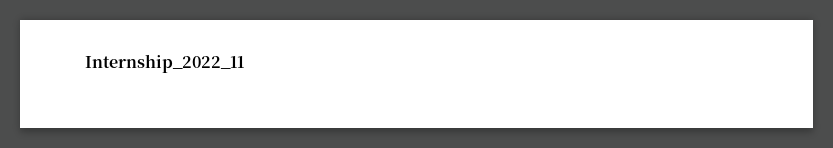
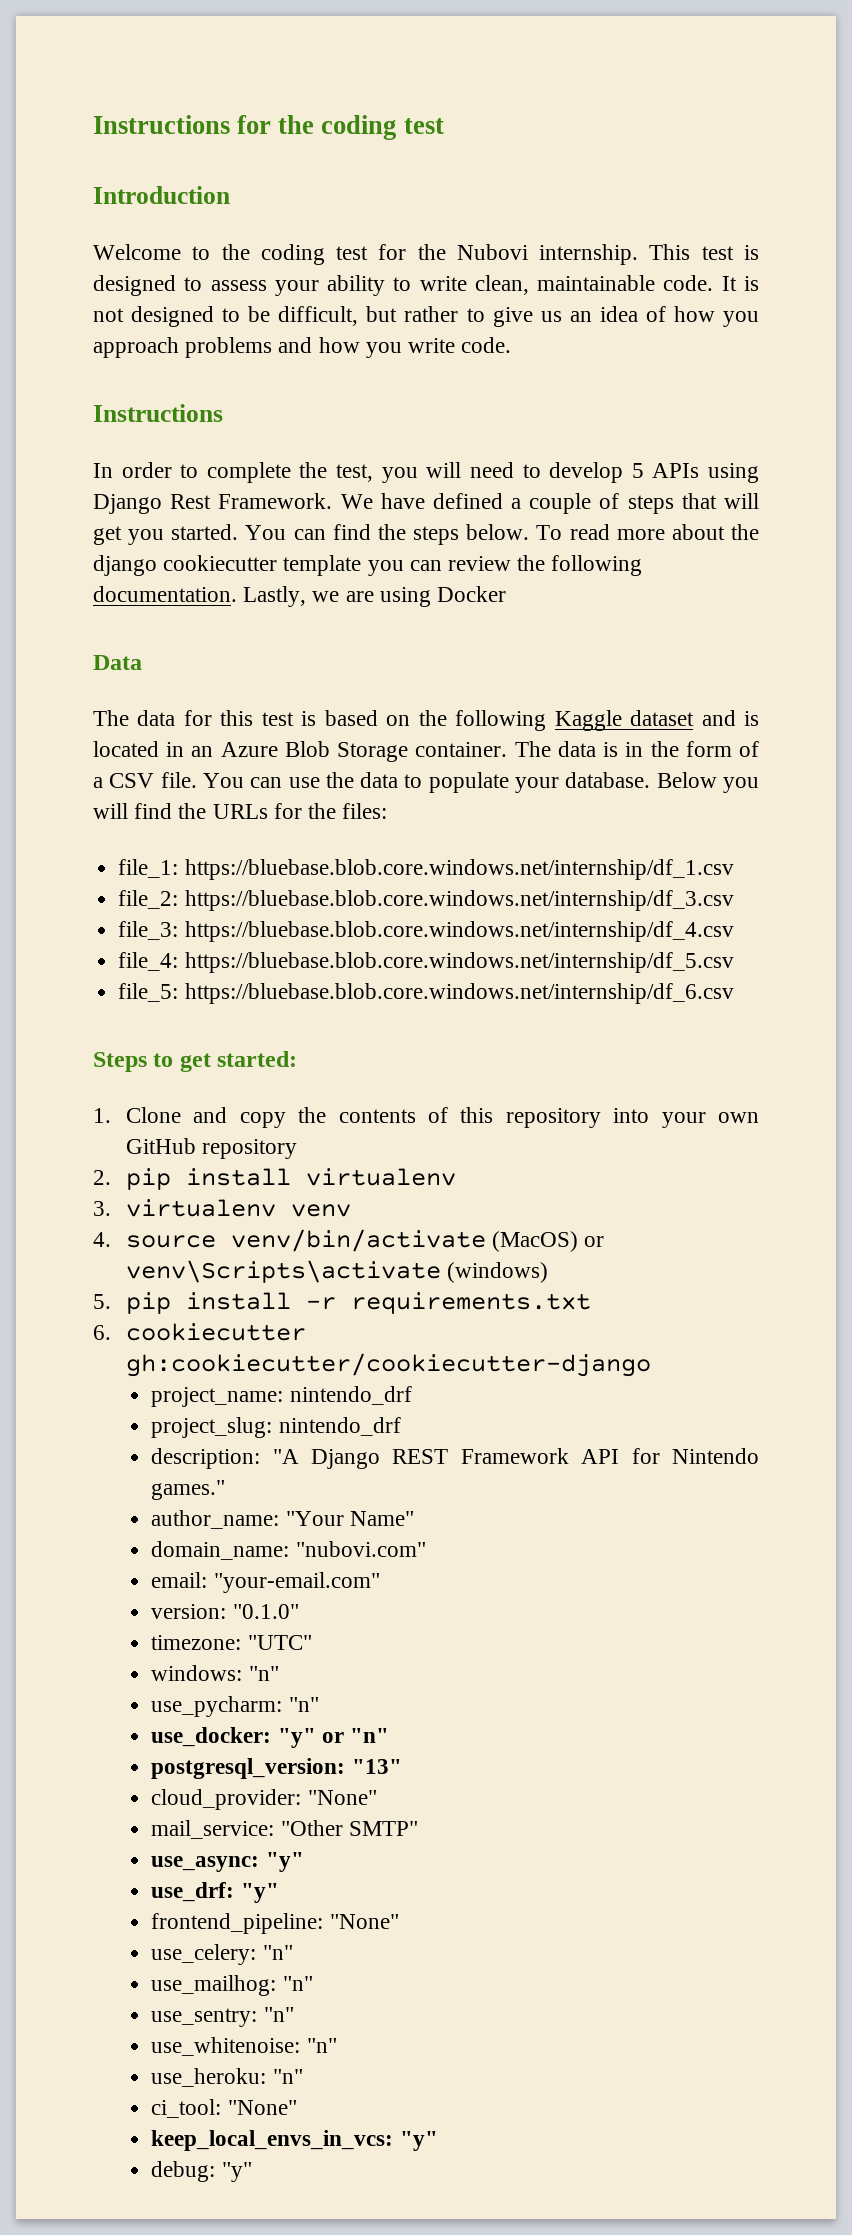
[85,54,244,73] Internship_2022_11 -> [93,115,444,140] [93,186,230,204] [93,244,759,265] [93,275,759,296] [93,306,759,327] [93,337,512,358] [93,404,223,422] [93,462,760,483] [93,493,759,514] [93,524,759,545] [93,555,643,576] [93,586,507,607] [93,655,142,670] [93,710,759,731] [93,741,760,762] [93,772,759,793] [93,803,388,819] [118,859,734,880] [118,890,734,911] [118,921,734,942] [118,952,734,973] [118,983,734,1004] [93,1051,298,1072] [93,1107,760,1128] [126,1138,298,1159] [93,1168,457,1190] [93,1199,352,1217] [93,1229,605,1252] [126,1260,549,1283] [93,1292,592,1314] [93,1323,307,1341] [126,1353,652,1377] [151,1386,412,1407] [151,1417,401,1438] [151,1448,759,1469] [151,1480,226,1500] [151,1510,414,1529] [151,1541,426,1560] [151,1572,380,1593] [151,1604,299,1619] [151,1635,312,1650] [151,1665,279,1681] [151,1696,319,1717] [151,1727,389,1748] [151,1758,402,1779] [151,1789,377,1810] [151,1820,418,1839] [151,1852,304,1872] [151,1882,279,1903] [151,1913,399,1934] [151,1944,293,1965] [151,1975,313,1996] [151,2007,294,2027] [151,2037,337,2056] [151,2068,303,2087] [151,2099,297,2118] [151,2130,438,2151] [151,2161,252,2182] Instructions for the coding test // Introduction // Welcome to the coding test for the Nubovi internship. This test is designed to assess your ability to write clean, maintainable code. It is not designed to be difficult, but rather to give us an idea of how you approach problems and how you write code. // Instructions // In order to complete the test, you will need to develop 5 APIs using Django Rest Framework. We have defined a couple of steps that will get you started. You can find the steps below. To read more about the django cookiecutter template you can review the following documentation. Lastly, we are using Docker // Data // The data for this test is based on the following Kaggle dataset and is located in an Azure Blob Storage container. The data is in the form of a CSV file. You can use the data to populate your database. Below you will find the URLs for the files: // file_1: https://bluebase.blob.core.windows.net/internship/df_1.csv // file_2: https://bluebase.blob.core.windows.net/internship/df_3.csv // file_3: https://bluebase.blob.core.windows.net/internship/df_4.csv // file_4: https://bluebase.blob.core.windows.net/internship/df_5.csv // file_5: https://bluebase.blob.core.windows.net/internship/df_6.csv // Steps to get started: // 1. Clone and copy the contents of this repository into your own GitHub repository // 2. pip install virtualenv // 3. virtualenv venv // 4. source venv/bin/activate (MacOS) or venv\Scripts\activate (windows) // 5. pip install -r requirements.txt // 6. cookiecutter gh:cookiecutter/cookiecutter-django // project_name: nintendo_drf // project_slug: nintendo_drf // description: "A Django REST Framework API for Nintendo games." // author_name: "Your Name" // domain_name: "nubovi.com" // email: "your-email.com" // version: "0.1.0" // timezone: "UTC" // windows: "n" // use_pycharm: "n" // use_docker: "y" or "n" // postgresql_version: "13" // cloud_provider: "None" // mail_service: "Other SMTP" // use_async: "y" // use_drf: "y" // frontend_pipeline: "None" // use_celery: "n" // use_mailhog: "n" // use_sentry: "n" // use_whitenoise: "n" // use_heroku: "n" // ci_tool: "None" // keep_local_envs_in_vcs: "y" // debug: "y"

